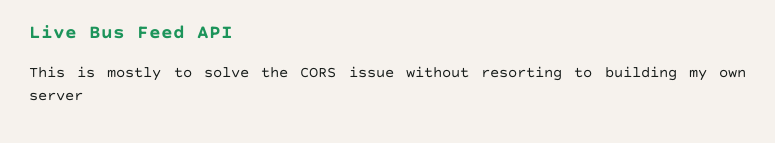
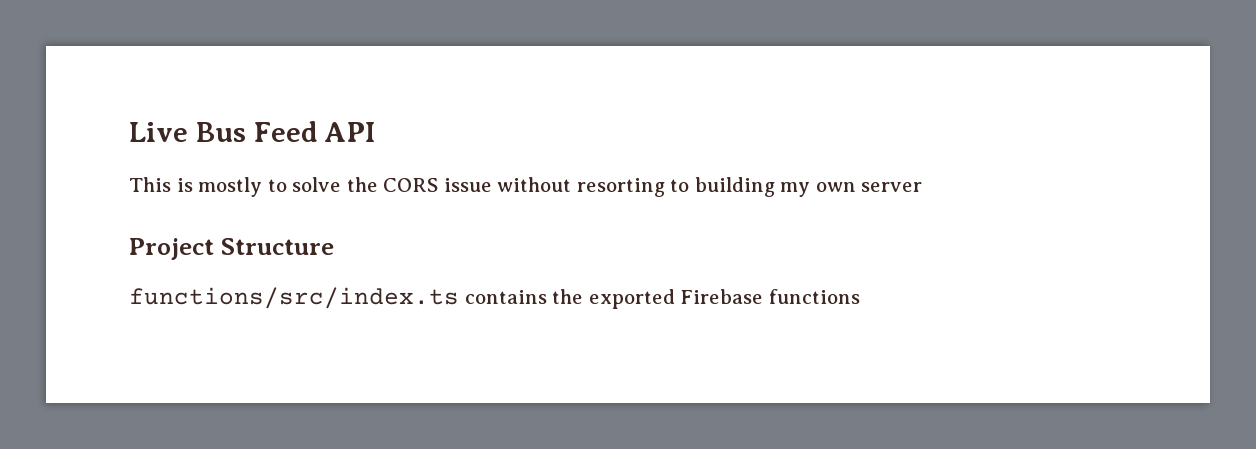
(83, 96) none -> [129,238,334,260] [129,287,860,309] // Project Structure // functions/src/index.ts contains the exported Firebase functions

